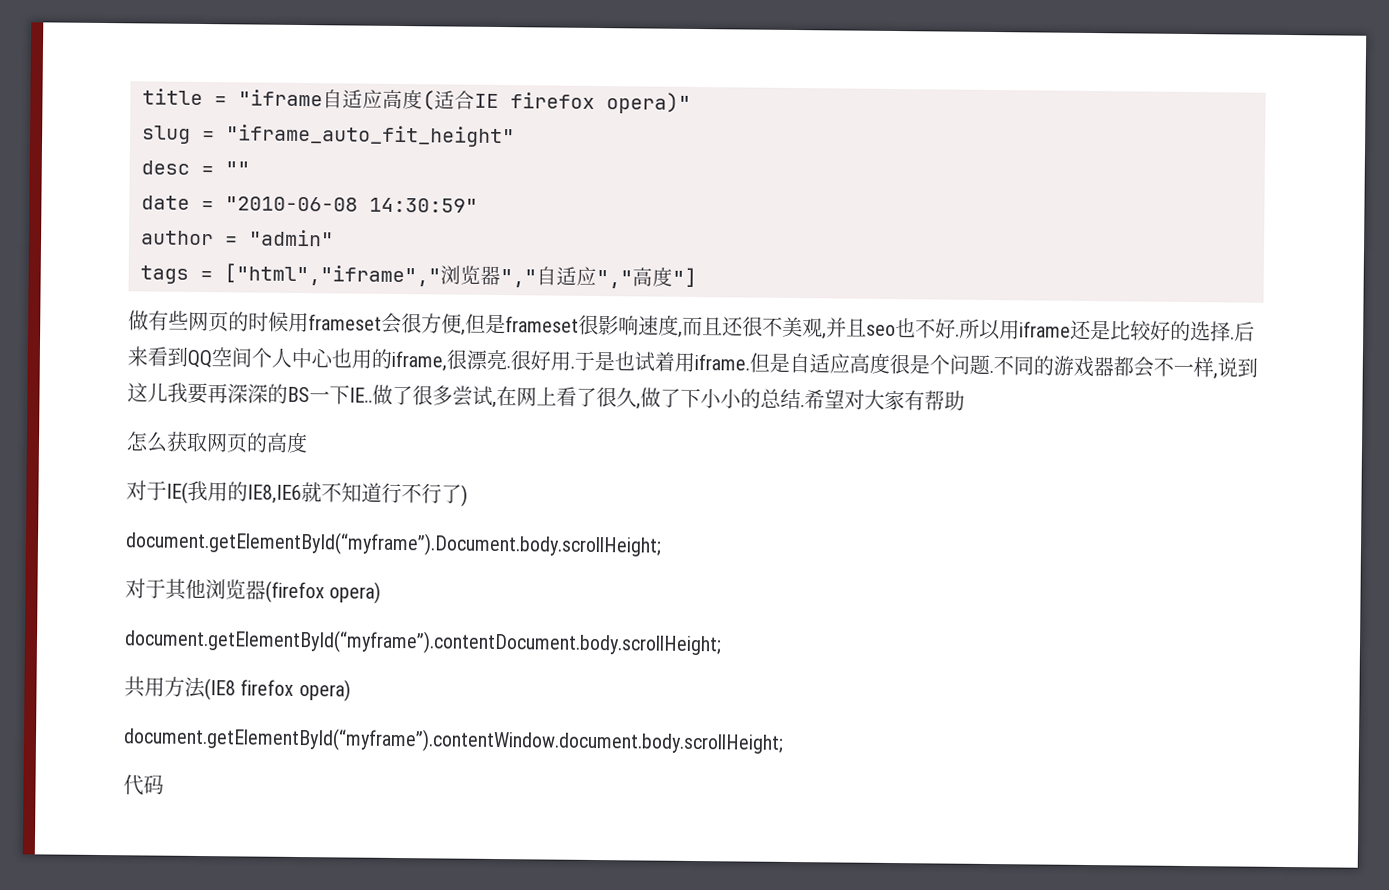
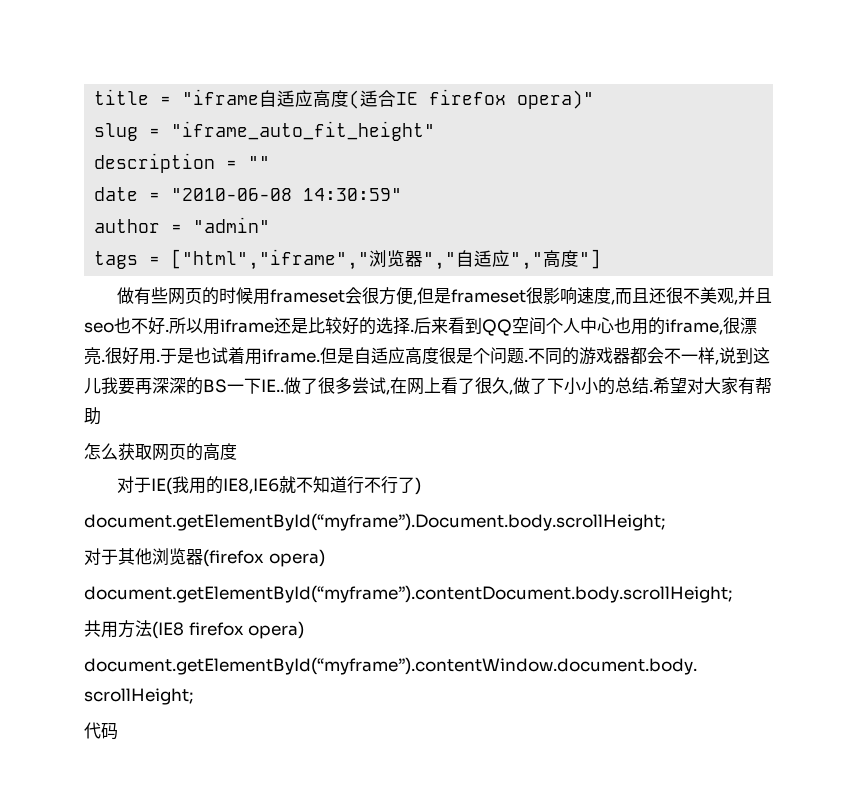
[141,160,190,175] desc -> [94,153,216,173] description

